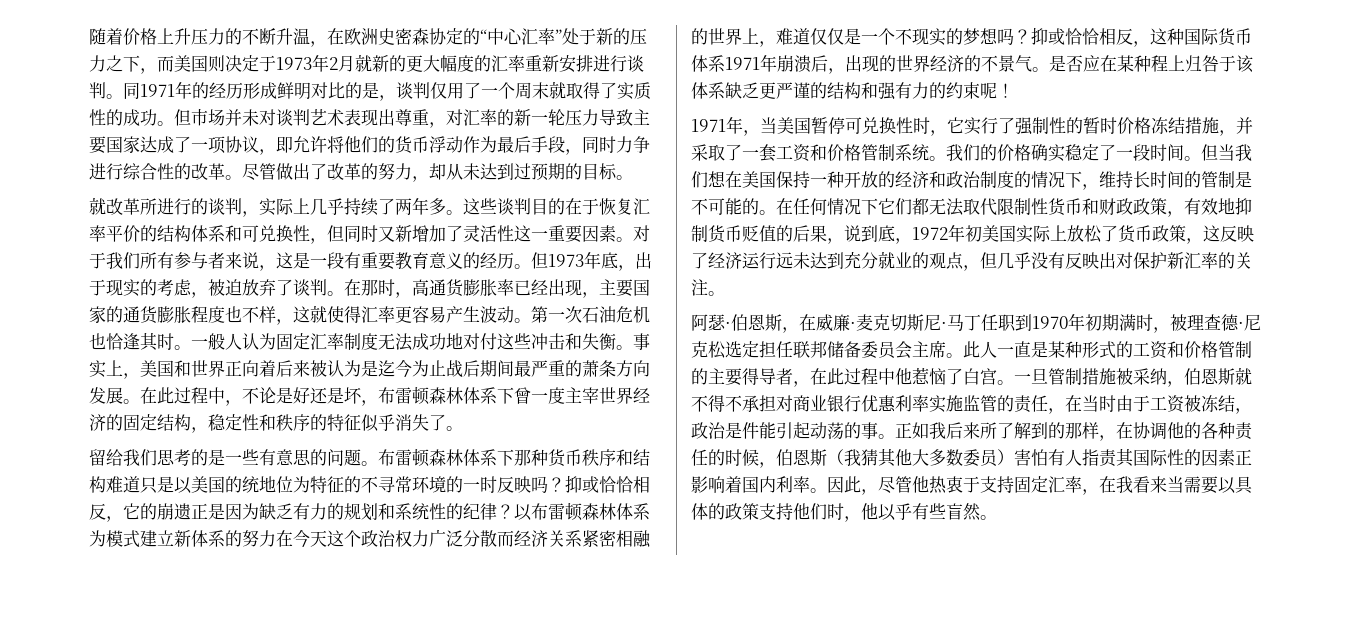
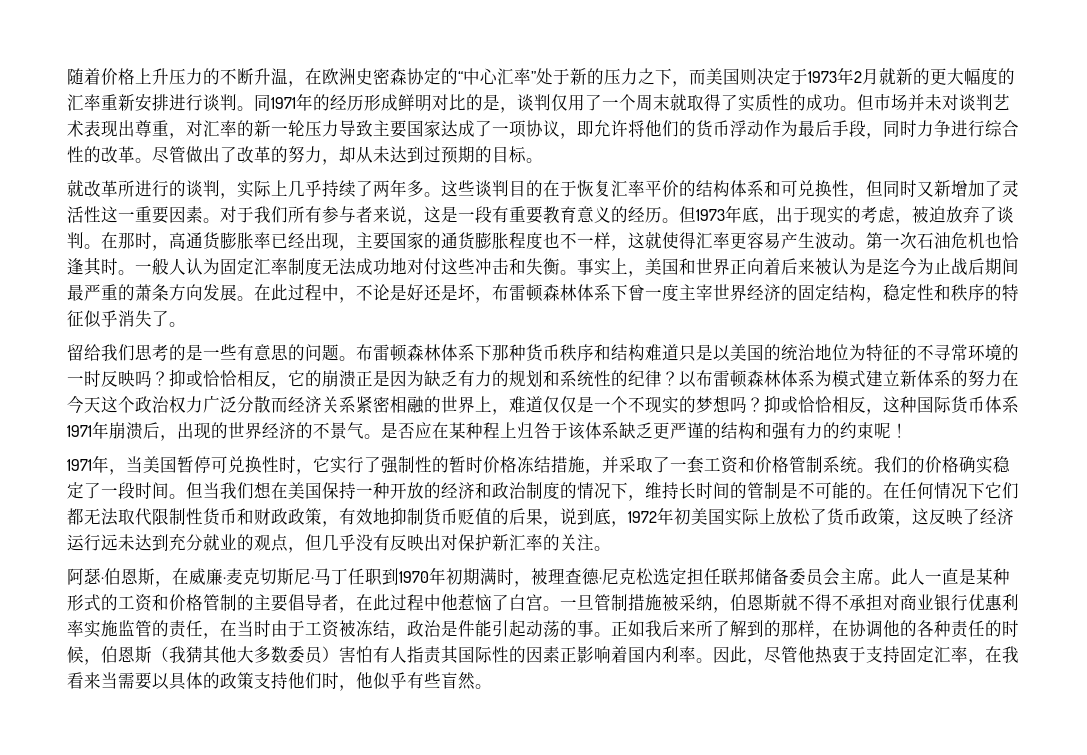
(259, 314) none -> [577,238,594,247] 一
(259, 484) none -> [798,344,815,361] 治
[174,503,191,520] 遗 -> [339,370,356,388] 溃
[742,368,759,385] 得 -> [288,594,305,611] 倡
[878,504,896,521] 以 -> [373,672,390,690] 似

